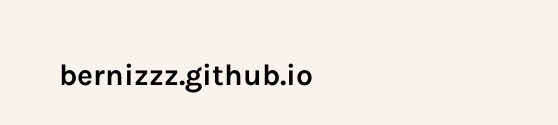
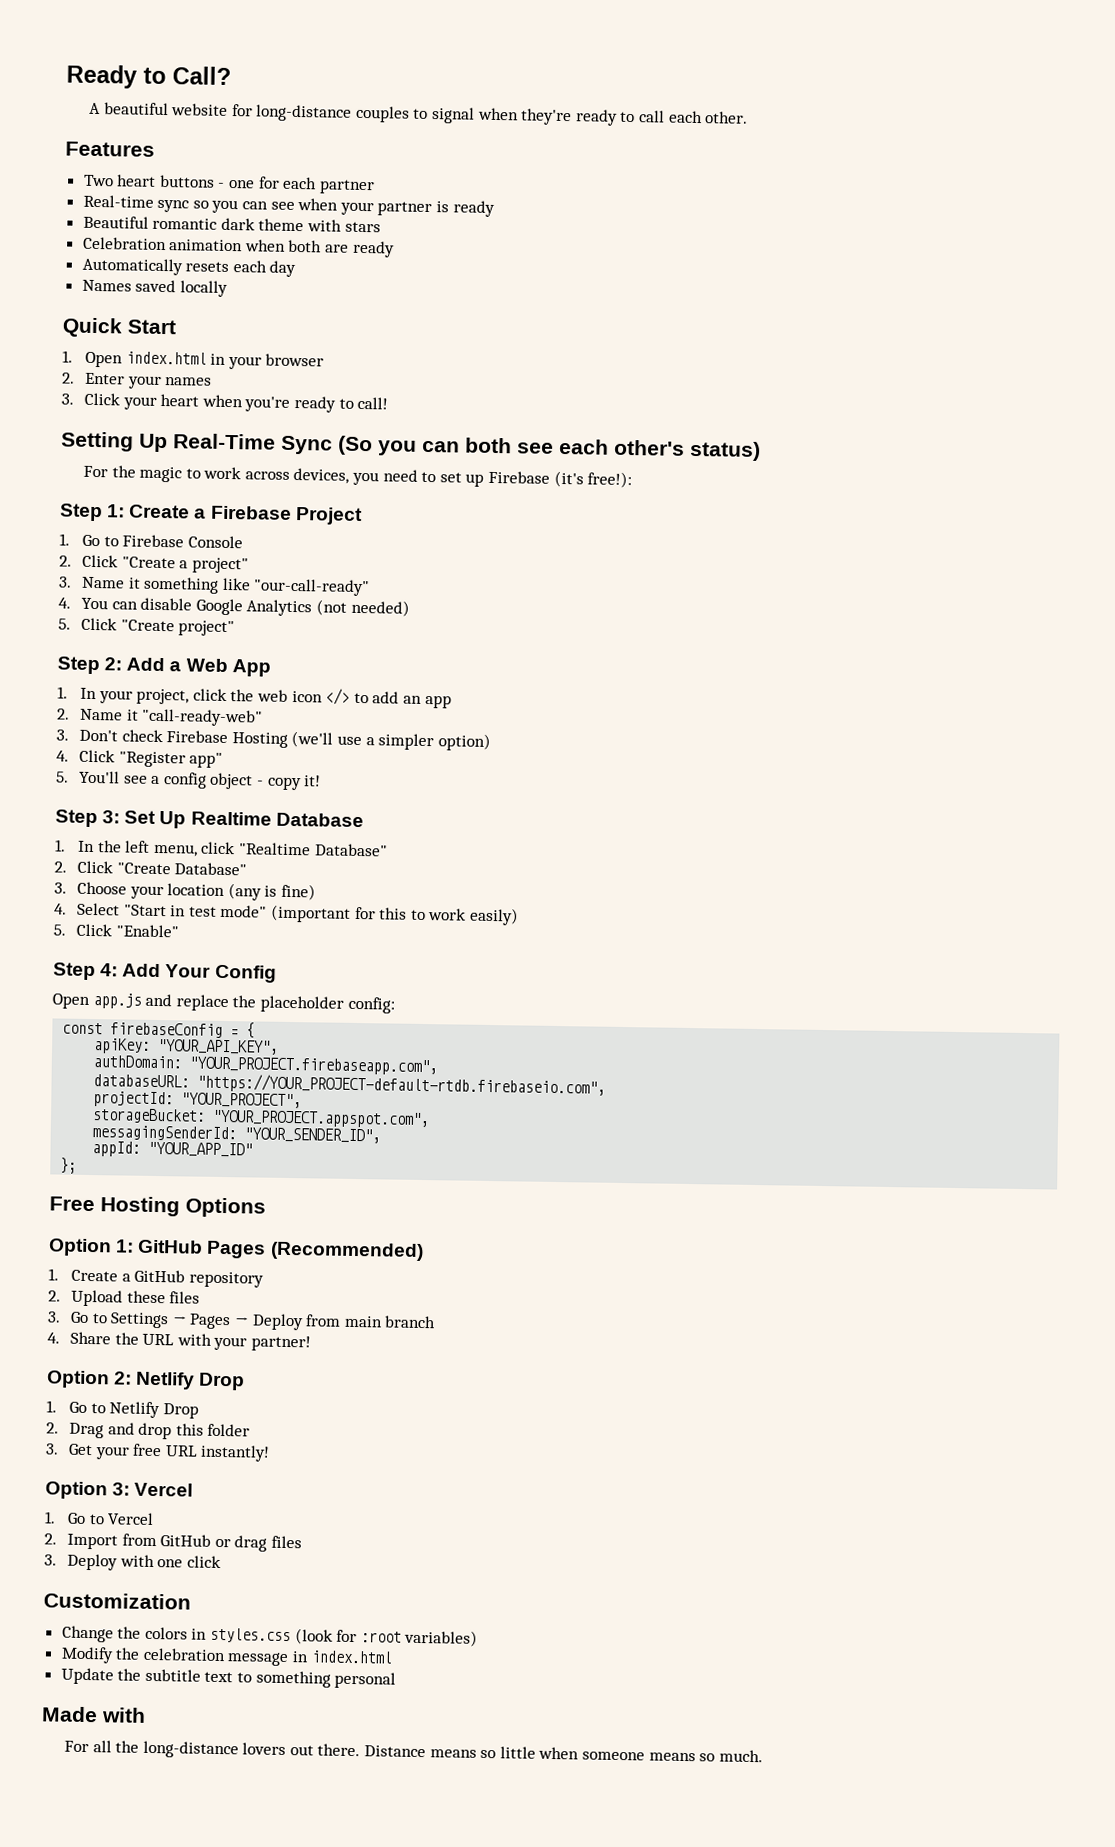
[59,63,313,93] bernizzz.github.io -> [66,64,231,89] [88,102,749,126] [65,141,155,157] [83,174,375,195] [82,194,495,217] [82,215,381,233] [82,236,395,258] [81,257,297,278] [81,279,228,297] [62,317,177,338] [62,350,325,370] [62,372,213,389] [61,392,389,413] [61,431,761,461] [82,465,633,489] [59,503,363,526] [59,533,243,549] [59,554,249,574] [58,576,371,597] [58,597,410,617] [58,617,236,637] [57,656,271,677] [57,686,452,709] [57,708,264,727] [56,729,491,751] [56,749,224,768] [56,770,322,791] [55,809,364,829] [55,839,388,857] [54,860,248,876] [54,881,317,901] [54,902,520,926] [53,923,179,938] [53,962,277,983] [52,993,395,1014] [62,1022,256,1039] [94,1038,280,1055] [93,1055,439,1076] [93,1073,607,1097] [93,1091,303,1109] [92,1108,431,1129] [92,1125,382,1144] [92,1141,254,1158] [60,1157,78,1174] [49,1196,266,1218] [48,1238,424,1262] [48,1268,264,1288] [48,1289,201,1307] [47,1311,437,1331] [47,1331,312,1352] [46,1370,246,1391] [46,1400,199,1419] [46,1422,251,1440] [45,1443,271,1462] [45,1481,194,1500] [44,1511,155,1526] [44,1533,303,1552] [44,1553,221,1571] [43,1592,191,1610] [61,1625,479,1647] [60,1646,393,1667] [60,1667,397,1689] [41,1706,146,1723] [63,1740,763,1763] Ready to Call? // A beautiful website for long-distance couples to signal when they're ready to call each other. // Features // Two heart buttons - one for each partner // Real-time sync so you can see when your partner is ready // Beautiful romantic dark theme with stars // Celebration animation when both are ready // Automatically resets each day // Names saved locally // Quick Start // 1. Open index.html in your browser // 2. Enter your names // 3. Click your heart when you're ready to call! // Setting Up Real-Time Sync (So you can both see each other's status) // For the magic to work across devices, you need to set up Firebase (it's free!): // Step 1: Create a Firebase Project // 1. Go to Firebase Console // 2. Click "Create a project" // 3. Name it something like "our-call-ready" // 4. You can disable Google Analytics (not needed) // 5. Click "Create project" // Step 2: Add a Web App // 1. In your project, click the web icon </> to add an app // 2. Name it "call-ready-web" // 3. Don't check Firebase Hosting (we'll use a simpler option) // 4. Click "Register app" // 5. You'll see a config object - copy it! // Step 3: Set Up Realtime Database // 1. In the left menu, click "Realtime Database" // 2. Click "Create Database" // 3. Choose your location (any is fine) // 4. Select "Start in test mode" (important for this to work easily) // 5. Click "Enable" // Step 4: Add Your Config // Open app.js and replace the placeholder config: // const firebaseConfig = { // apiKey: "YOUR_API_KEY", // authDomain: "YOUR_PROJECT.firebaseapp.com", // databaseURL: "https://YOUR_PROJECT-default-rtdb.firebaseio.com", // projectId: "YOUR_PROJECT", // storageBucket: "YOUR_PROJECT.appspot.com", // messagingSenderId: "YOUR_SENDER_ID", // appId: "YOUR_APP_ID" // }; // Free Hosting Options // Option 1: GitHub Pages (Recommended) // 1. Create a GitHub repository // 2. Upload these files // 3. Go to Settings → Pages → Deploy from main branch // 4. Share the URL with your partner! // Option 2: Netlify Drop // 1. Go to Netlify Drop // 2. Drag and drop this folder // 3. Get your free URL instantly! // Option 3: Vercel // 1. Go to Vercel // 2. Import from GitHub or drag files // 3. Deploy with one click // Customization // Change the colors in styles.css (look for :root variables) // Modify the celebration message in index.html // Update the subtitle text to something personal // Made with // For all the long-distance lovers out there. Distance means so little when someone means so much.

